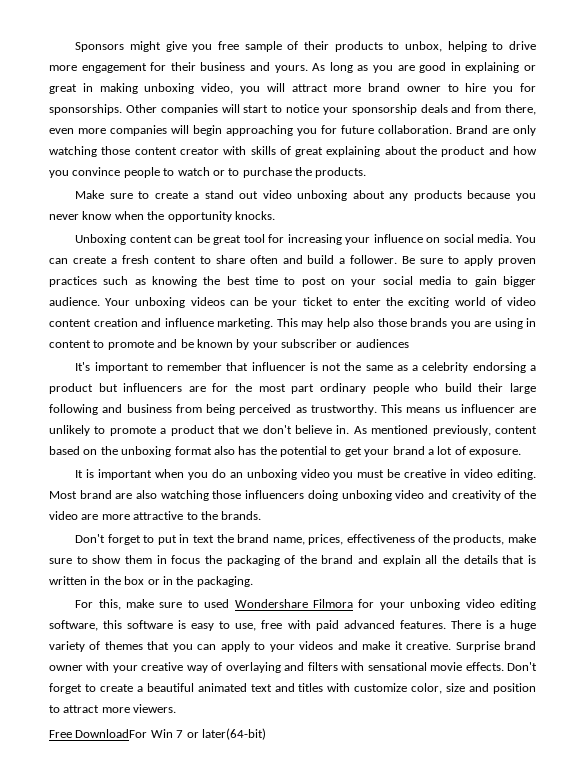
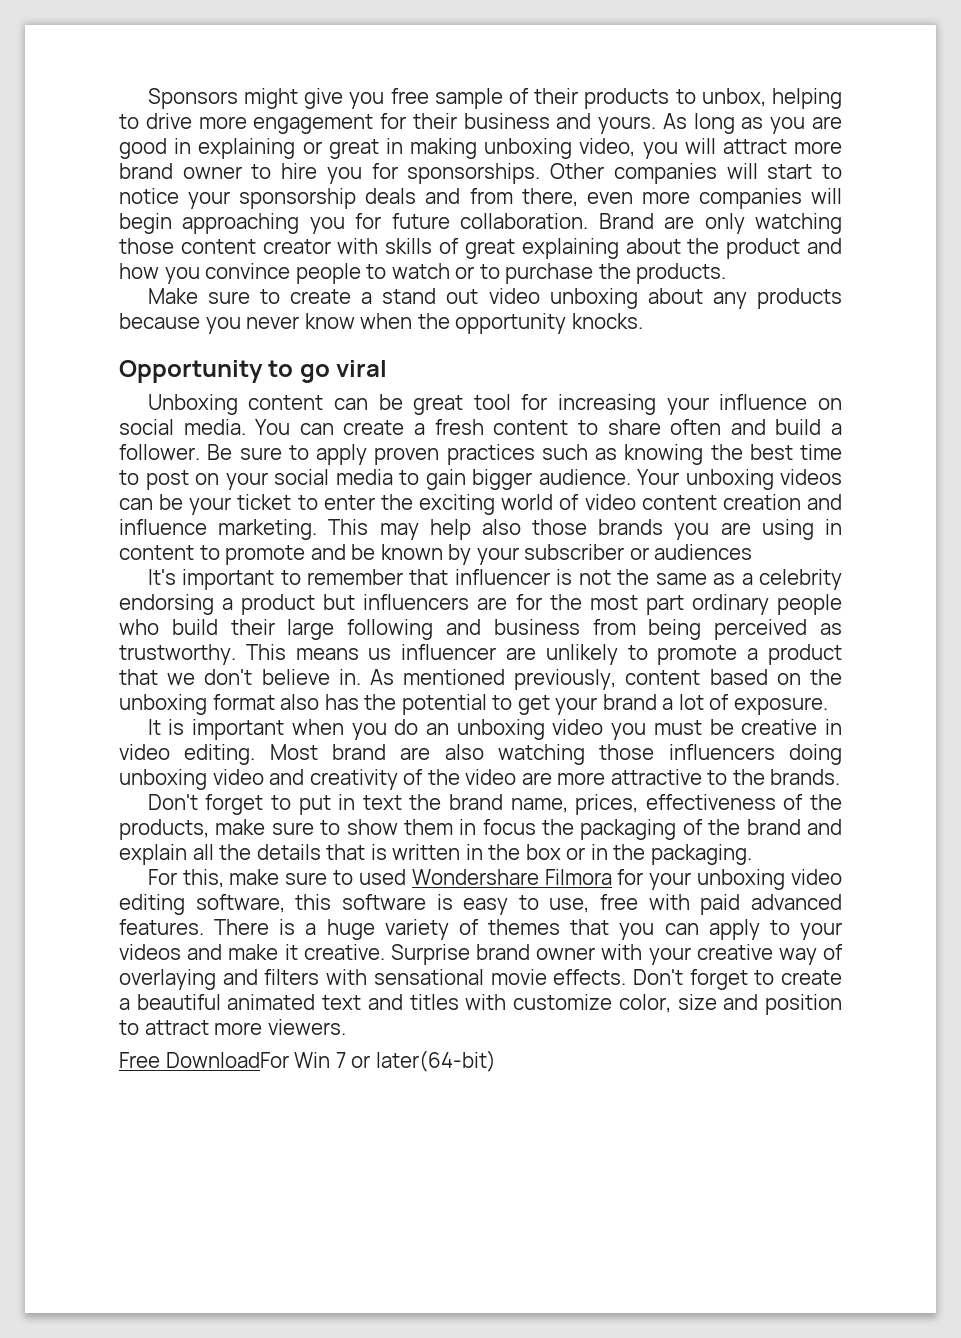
(275, 215) none -> [119,360,388,383] // Opportunity to go viral

